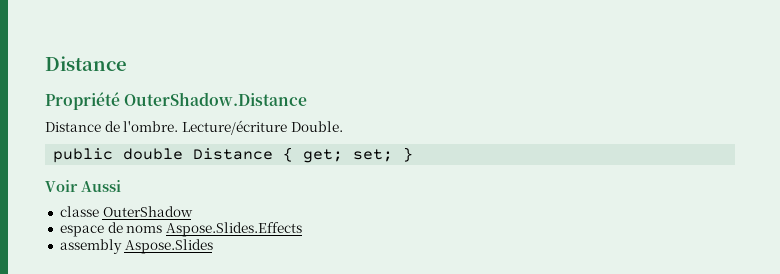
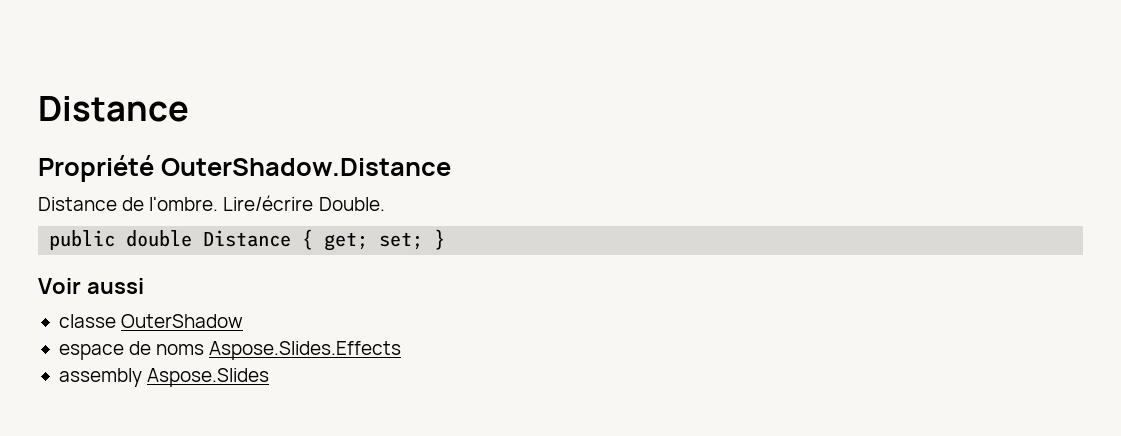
[181,120,287,135] Lecture/écriture -> [223,195,314,211] Lire/écrire
[81,180,121,192] Aussi -> [86,278,144,294] aussi

